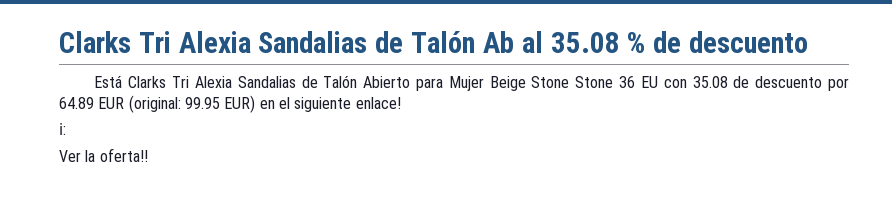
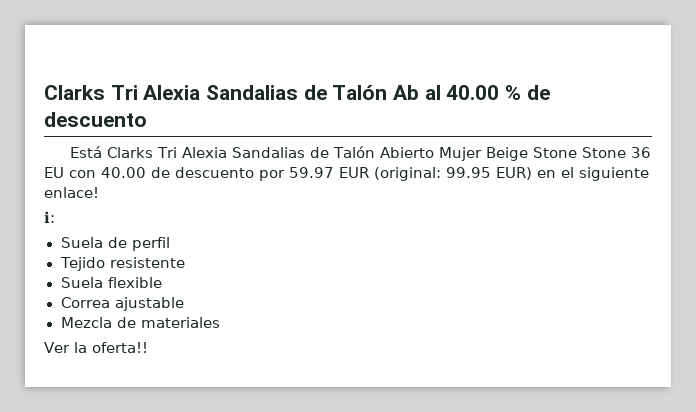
[550,32,620,53] 35.08 -> [446,85,500,100] 40.00
[416,78,444,91] para -> (434, 152) none
[692,76,728,88] 35.08 -> [101,167,146,178] 40.00
[59,97,94,109] 64.89 -> [289,167,334,178] 59.97
(66, 129) none -> [60,237,170,251] [59,257,186,271] [60,277,162,288] [60,297,184,311] [60,317,220,328] // Suela de perfil // Tejido resistente // Suela flexible // Correa ajustable // Mezcla de materiales

